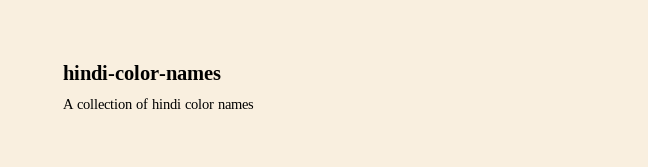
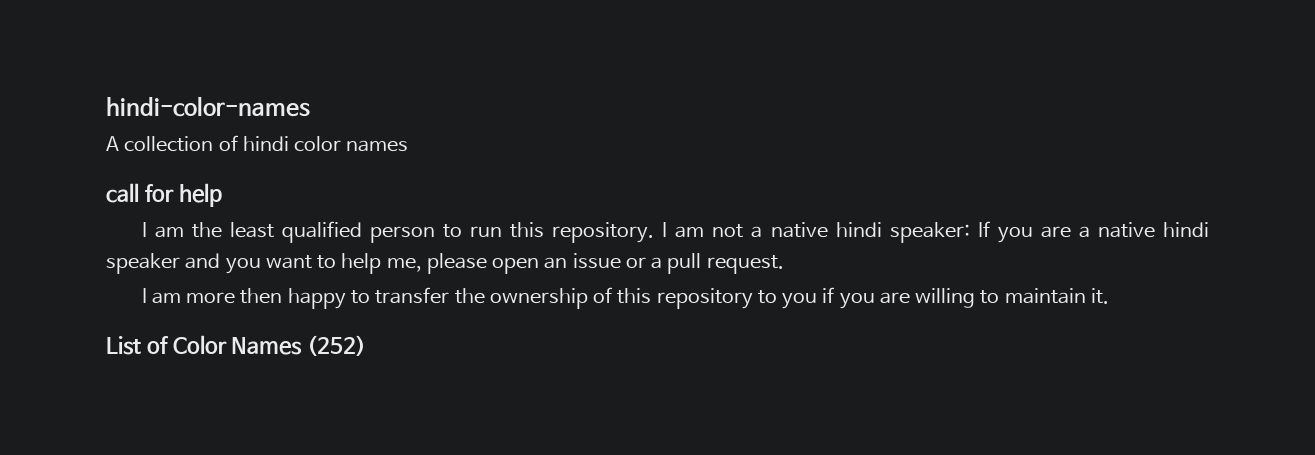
(254, 105) none -> [106,183,222,207] [141,221,1209,243] [106,253,784,274] [141,287,1109,309] [106,335,367,356] // call for help // I am the least qualified person to run this repository. I am not a native hindi speaker: If you are a native hindi speaker and you want to help me, please open an issue or a pull request. // I am more then happy to transfer the ownership of this repository to you if you are willing to maintain it. // List of Color Names (252)

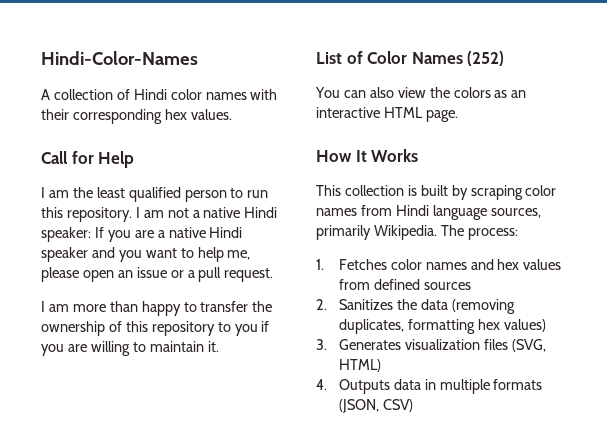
[106,96,310,117] hindi-color-names -> [41,51,198,65] Hindi-Color-Names
[242,136,409,152] [106,183,222,207] hindi color names // call for help -> [133,89,278,100] [41,109,232,124] [41,151,135,168] Hindi color names with their corresponding hex values. // Call for Help
[835,222,882,237] hindi -> [244,207,278,218] Hindi
[1162,222,1209,237] hindi -> [209,227,243,238] Hindi
[240,288,283,304] then -> [109,301,138,312] than
(367, 345) none -> [315,87,527,98] [316,107,458,122] [316,149,419,162] [316,185,557,200] [316,205,541,220] [316,225,518,240] [316,259,562,270] [338,279,471,290] [316,299,515,314] [338,319,546,334] [316,339,546,352] [338,359,381,372] [316,379,543,394] [338,399,413,413] // You can also view the colors as an interactive HTML page. // How It Works // This collection is built by scraping color names from Hindi language sources, primarily Wikipedia. The process: // 1. Fetches color names and hex values from defined sources // 2. Sanitizes the data (removing duplicates, formatting hex values) // 3. Generates visualization files (SVG, HTML) // 4. Outputs data in multiple formats (JSON, CSV)

